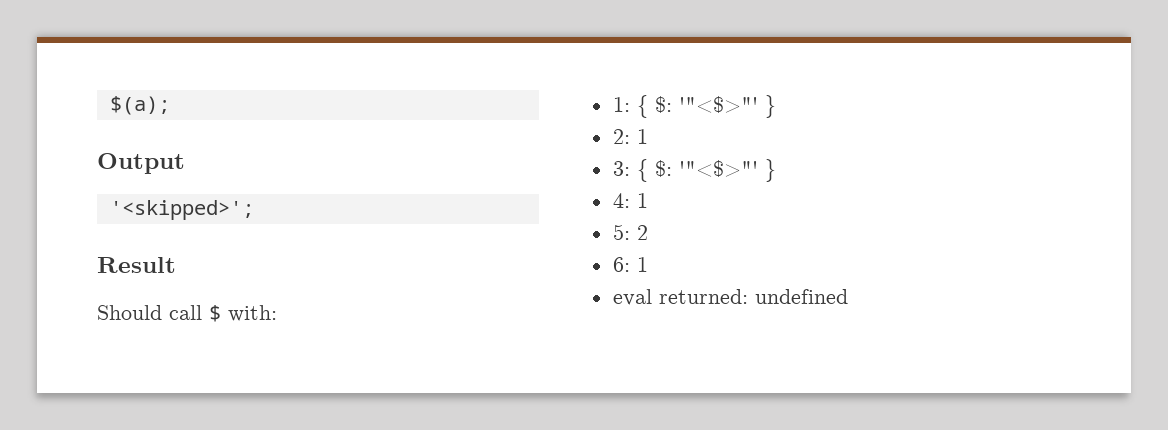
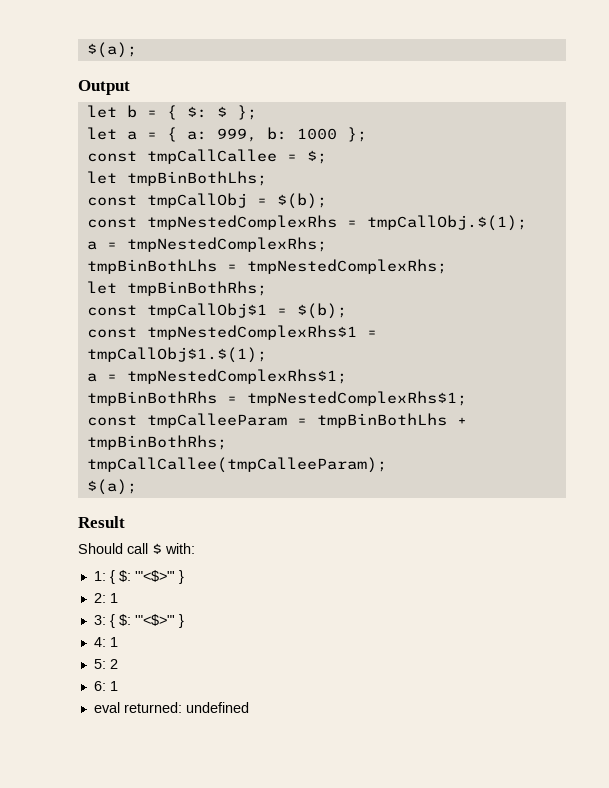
[109,200,254,220] '<skipped>'; -> [86,105,257,120] [86,127,367,142] [86,149,327,164] [86,171,267,186] [86,193,327,209] [86,215,527,231] [86,237,327,252] [86,259,447,274] [86,281,267,296] [86,303,347,319] [86,325,377,340] [86,347,267,363] [86,369,347,384] [86,391,467,406] [86,413,467,428] [86,435,227,450] [86,457,387,473] [86,479,137,495] let b = { $: $ }; // let a = { a: 999, b: 1000 }; // const tmpCallCallee = $; // let tmpBinBothLhs; // const tmpCallObj = $(b); // const tmpNestedComplexRhs = tmpCallObj.$(1); // a = tmpNestedComplexRhs; // tmpBinBothLhs = tmpNestedComplexRhs; // let tmpBinBothRhs; // const tmpCallObj$1 = $(b); // const tmpNestedComplexRhs$1 = tmpCallObj$1.$(1); // a = tmpNestedComplexRhs$1; // tmpBinBothRhs = tmpNestedComplexRhs$1; // const tmpCalleeParam = tmpBinBothLhs + tmpBinBothRhs; // tmpCallCallee(tmpCalleeParam); // $(a);

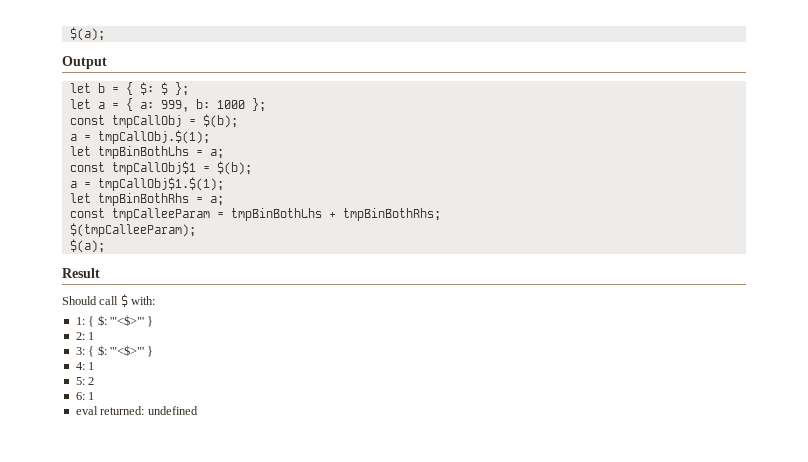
[86,149,327,164] [86,171,267,186] // const tmpCallCallee = $; // let tmpBinBothLhs; -> (266, 105) none
[86,215,337,230] const tmpNestedComplexRhs -> [69,134,77,141] a
[86,237,327,252] [86,259,447,274] [86,281,267,296] a = tmpNestedComplexRhs; // tmpBinBothLhs = tmpNestedComplexRhs; // let tmpBinBothRhs; -> [69,146,224,159] let tmpBinBothLhs = a;
[86,325,357,340] const tmpNestedComplexRhs$1 -> [69,181,77,188] a
[86,369,347,384] a = tmpNestedComplexRhs$1; // -> [69,193,91,203] let
[246,391,467,406] tmpNestedComplexRhs$1; -> [209,196,224,206] a;
[86,457,387,473] tmpCallCallee(tmpCalleeParam); -> [69,223,196,237] $(tmpCalleeParam);

